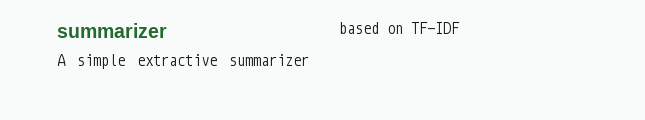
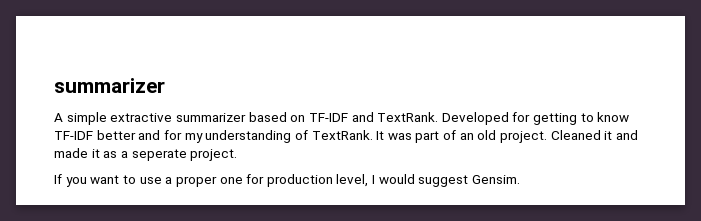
(460, 28) none -> [351,112,630,125] [54,130,638,143] [54,148,238,161] [54,174,521,187] and TextRank. Developed for getting to know TF-IDF better and for my understanding of TextRank. It was part of an old project. Cleaned it and made it as a seperate project. // If you want to use a proper one for production level, I would suggest Gensim.

